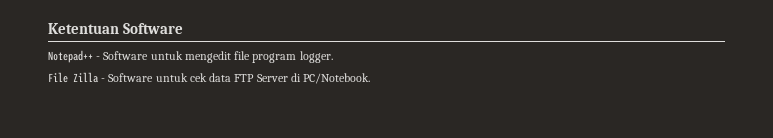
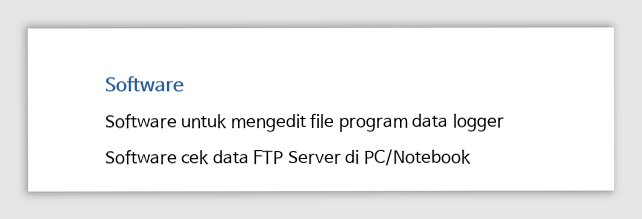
[48,23,119,34] Ketentuan -> (104, 84) none
[48,50,101,63] Notepad++ - -> (184, 84) none
[299,51,333,63] [48,72,188,83] logger. // File Zilla - Software untuk -> [412,113,505,132] [105,149,178,165] data logger // Software
[303,73,371,84] PC/Notebook. -> [363,148,472,166] PC/Notebook

